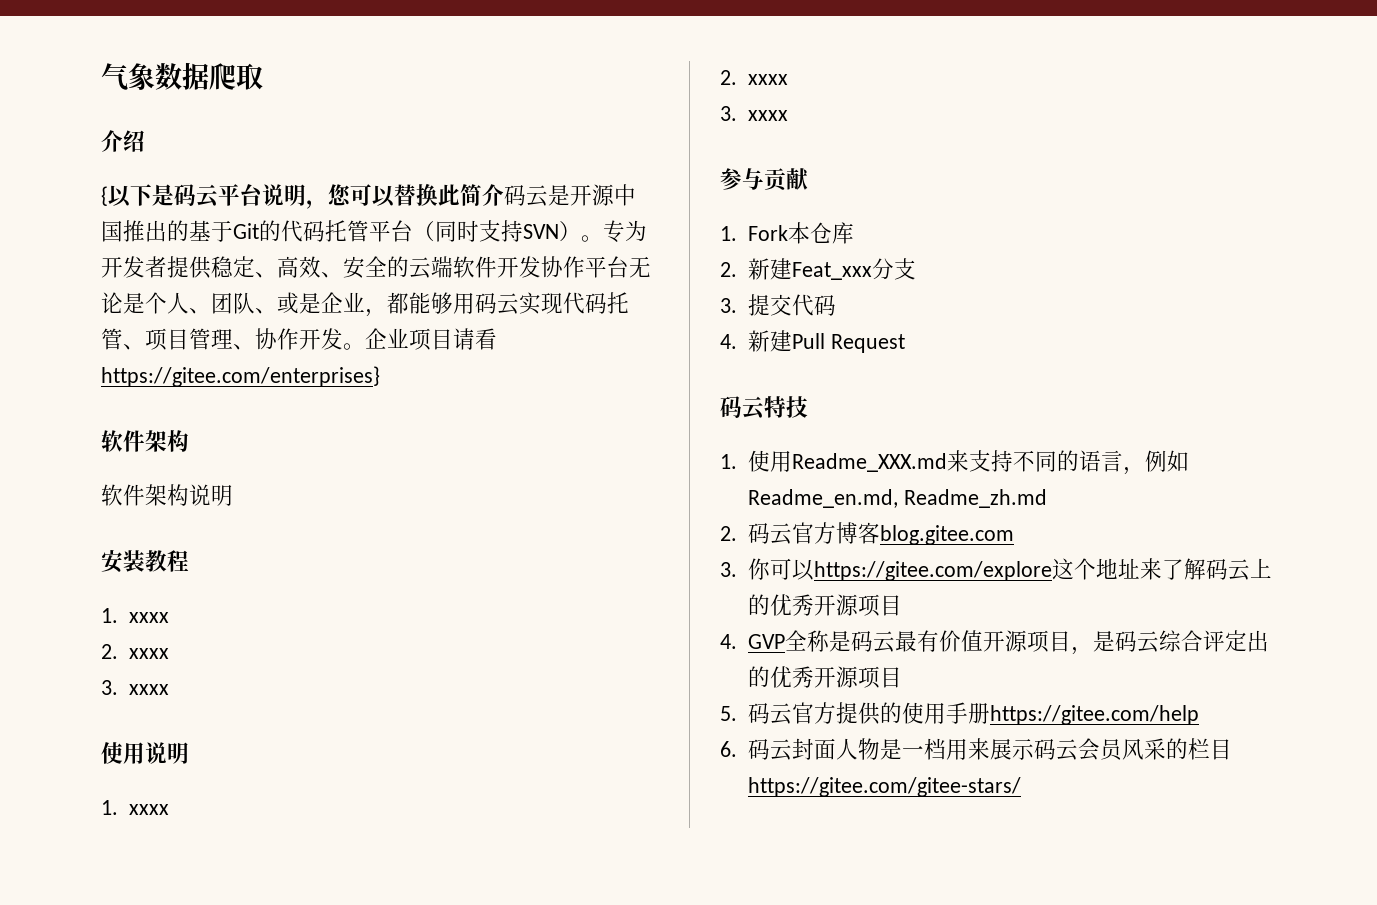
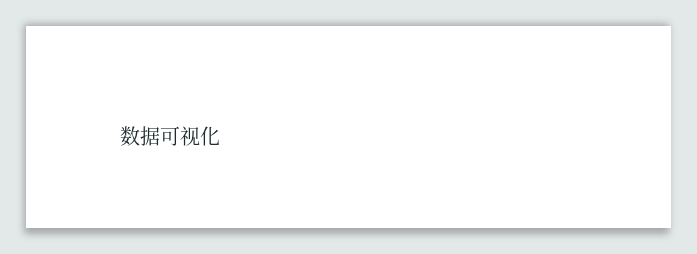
[101,62,263,90] [101,130,145,152] [101,183,636,209] [101,220,647,243] [101,256,651,279] [101,292,629,317] [101,328,497,351] [101,366,380,387] [101,430,189,452] [101,484,233,506] [101,550,189,573] [101,608,169,623] [101,644,169,659] [101,680,169,695] [101,742,189,764] [101,800,169,815] [720,70,788,85] [720,106,788,121] [720,168,809,192] [720,222,854,244] [720,258,916,280] [720,294,836,316] [720,330,905,353] [720,396,808,420] [720,450,1189,475] [747,489,1047,508] [720,522,1014,545] [720,558,1272,581] [747,594,902,617] [720,630,1269,655] [747,666,902,689] [720,702,1199,725] [720,738,1232,761] [747,777,1021,797] 气象数据爬取 // 介绍 // {以下是码云平台说明，您可以替换此简介码云是开源中国推出的基于Git的代码托管平台（同时支持SVN）。专为开发者提供稳定、高效、安全的云端软件开发协作平台无论是个人、团队、或是企业，都能够用码云实现代码托管、项目管理、协作开发。企业项目请看https://gitee.com/enterprises} // 软件架构 // 软件架构说明 // 安装教程 // 1. xxxx // 2. xxxx // 3. xxxx // 使用说明 // 1. xxxx // 2. xxxx // 3. xxxx // 参与贡献 // 1. Fork本仓库 // 2.新建Feat_xxx分支 // 3.提交代码 // 4.新建Pull Request // 码云特技 // 1.使用Readme_XXX.md来支持不同的语言，例如Readme_en.md, Readme_zh.md // 2.码云官方博客blog.gitee.com // 3.你可以https://gitee.com/explore这个地址来了解码云上的优秀开源项目 // 4. GVP全称是码云最有价值开源项目，是码云综合评定出的优秀开源项目 // 5.码云官方提供的使用手册https://gitee.com/help // 6.码云封面人物是一档用来展示码云会员风采的栏目https://gitee.com/gitee-stars/ -> [120,126,220,146] 数据可视化

